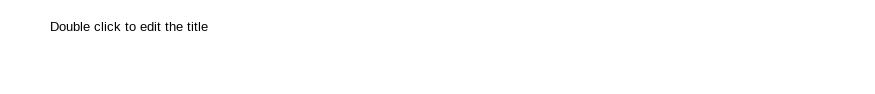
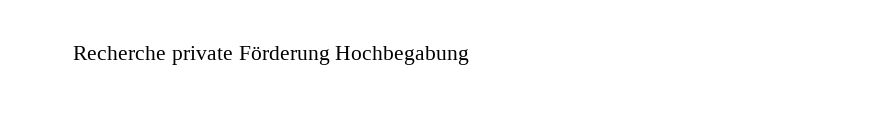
[50,22,208,31] Double click to edit the title -> [73,46,470,65] Recherche private Förderung Hochbegabung

